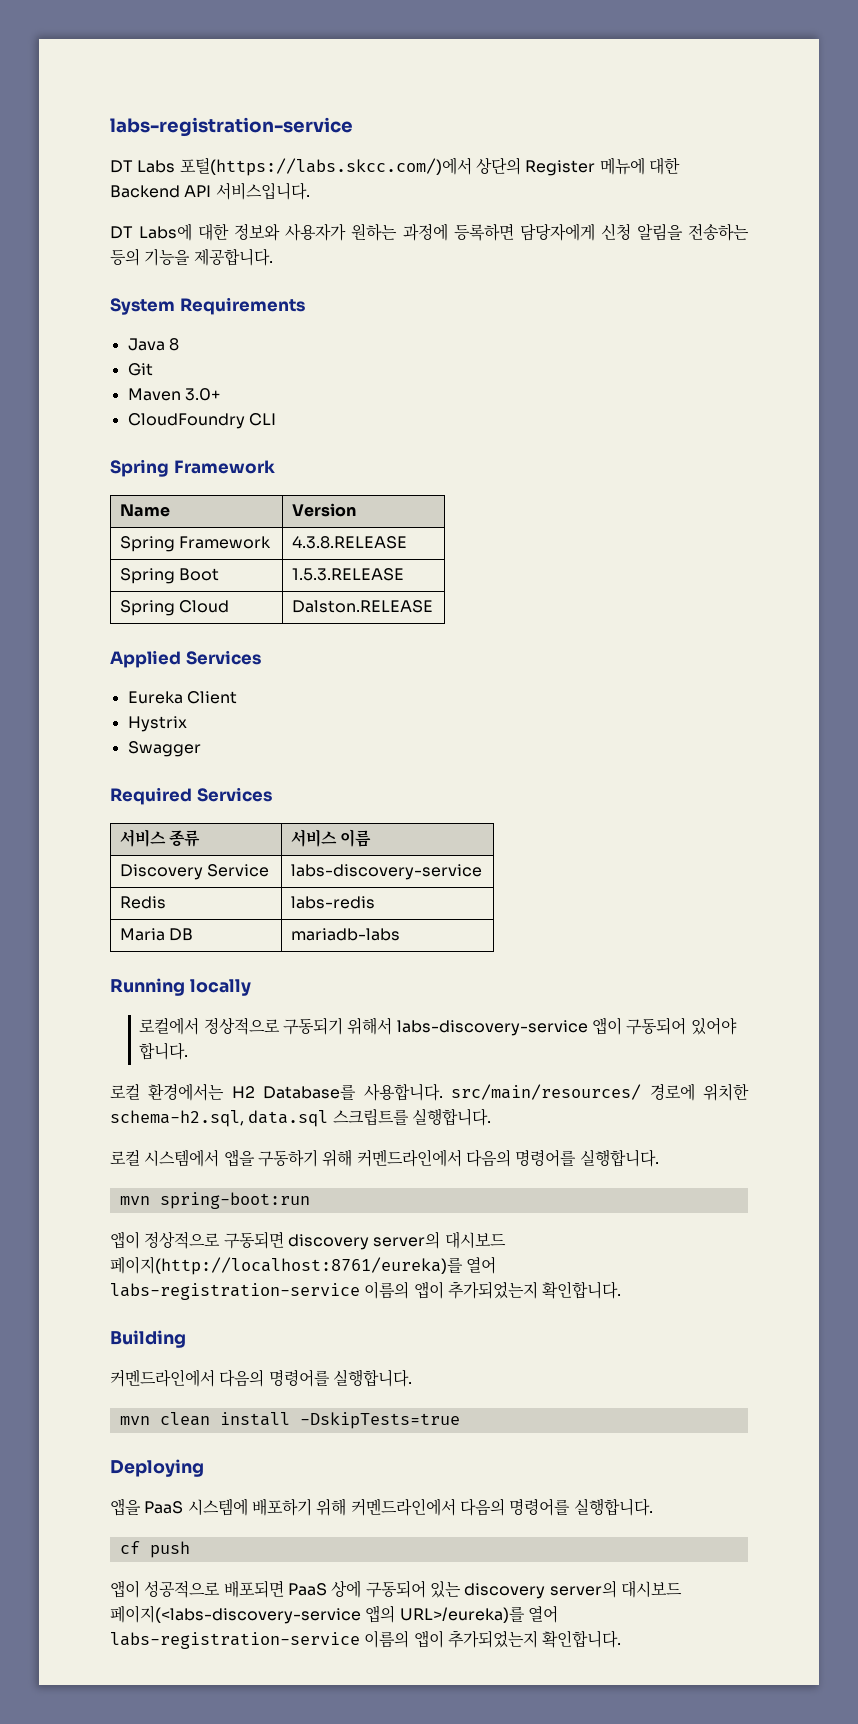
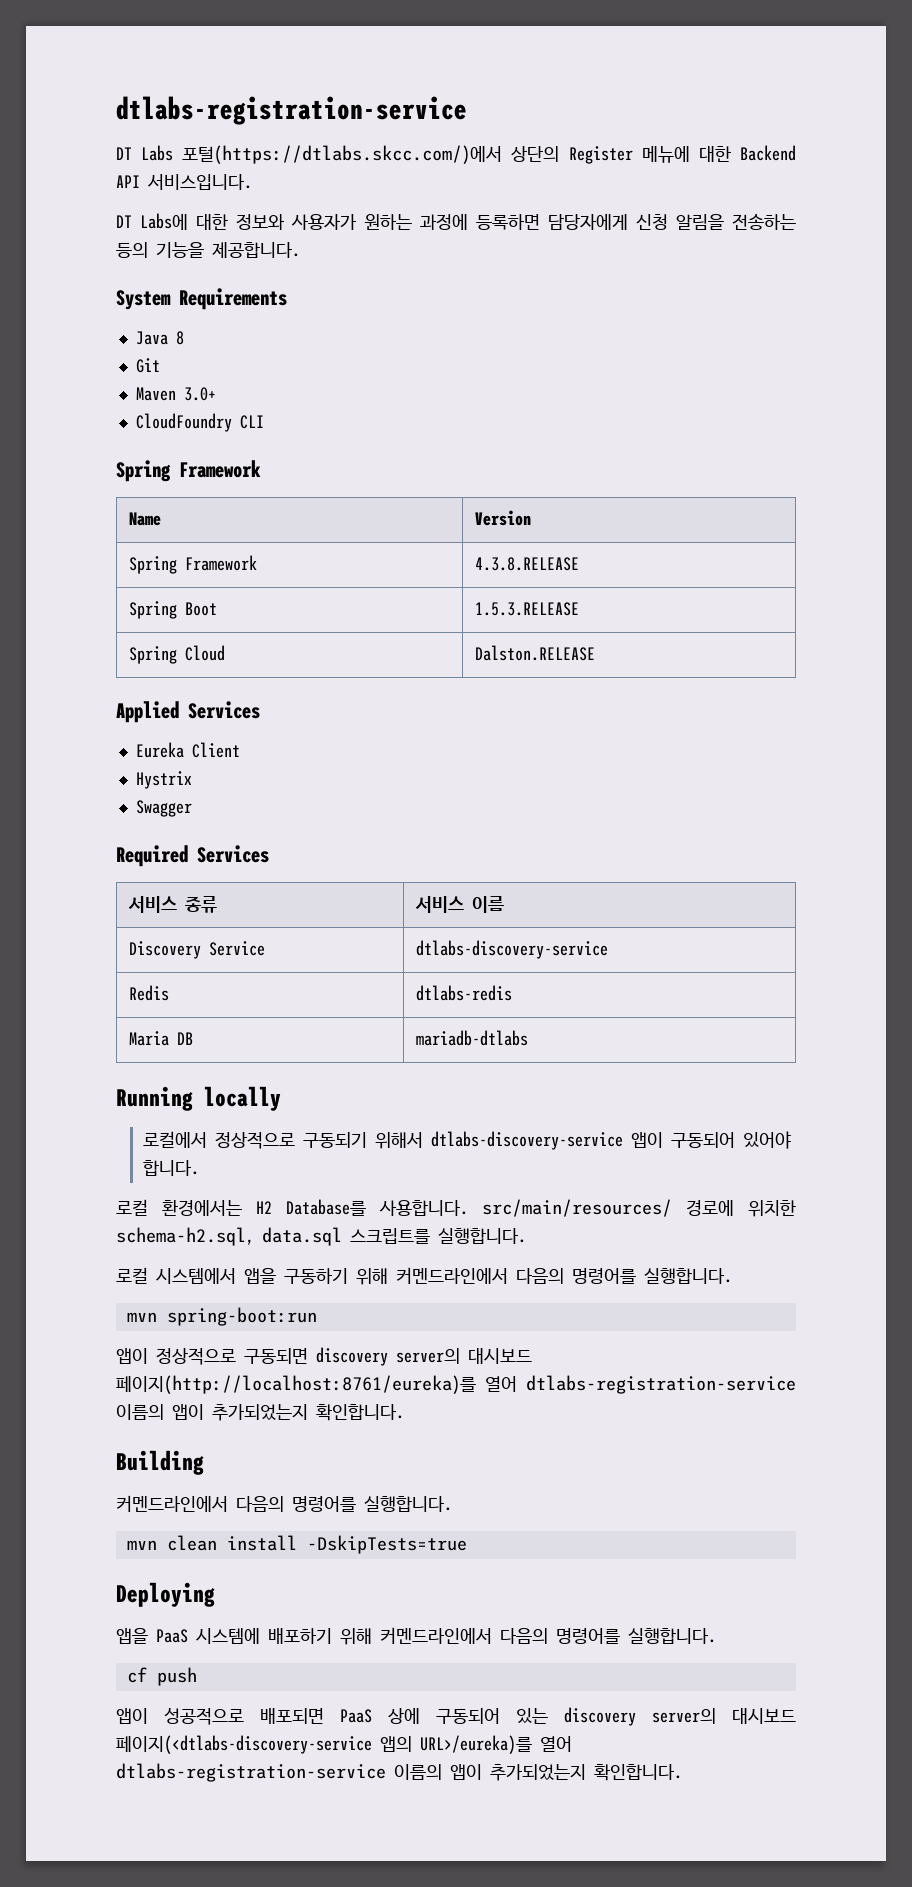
[110,117,353,137] labs-registration-service -> [116,96,467,125] dtlabs-registration-service
[179,157,472,176] 포털(https://labs.skcc.com/)에서 -> [182,145,503,164] 포털(https://dtlabs.skcc.com/)에서
[290,864,482,880] labs-discovery-service -> [415,940,608,959] dtlabs-discovery-service
[290,896,375,909] labs-redis -> [415,985,512,1001] dtlabs-redis
[290,928,400,941] mariadb-labs -> [415,1030,528,1046] mariadb-dtlabs
[396,1020,588,1036] labs-discovery-service -> [430,1131,623,1150] dtlabs-discovery-service
[110,1283,360,1300] labs-registration-service -> [526,1375,796,1394] dtlabs-registration-service
[110,1605,361,1624] 페이지(<labs-discovery-service -> [116,1735,372,1754] 페이지(<dtlabs-discovery-service
[110,1632,360,1649] labs-registration-service -> [116,1763,386,1782] dtlabs-registration-service

